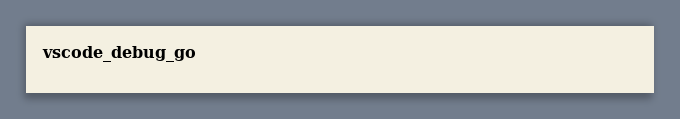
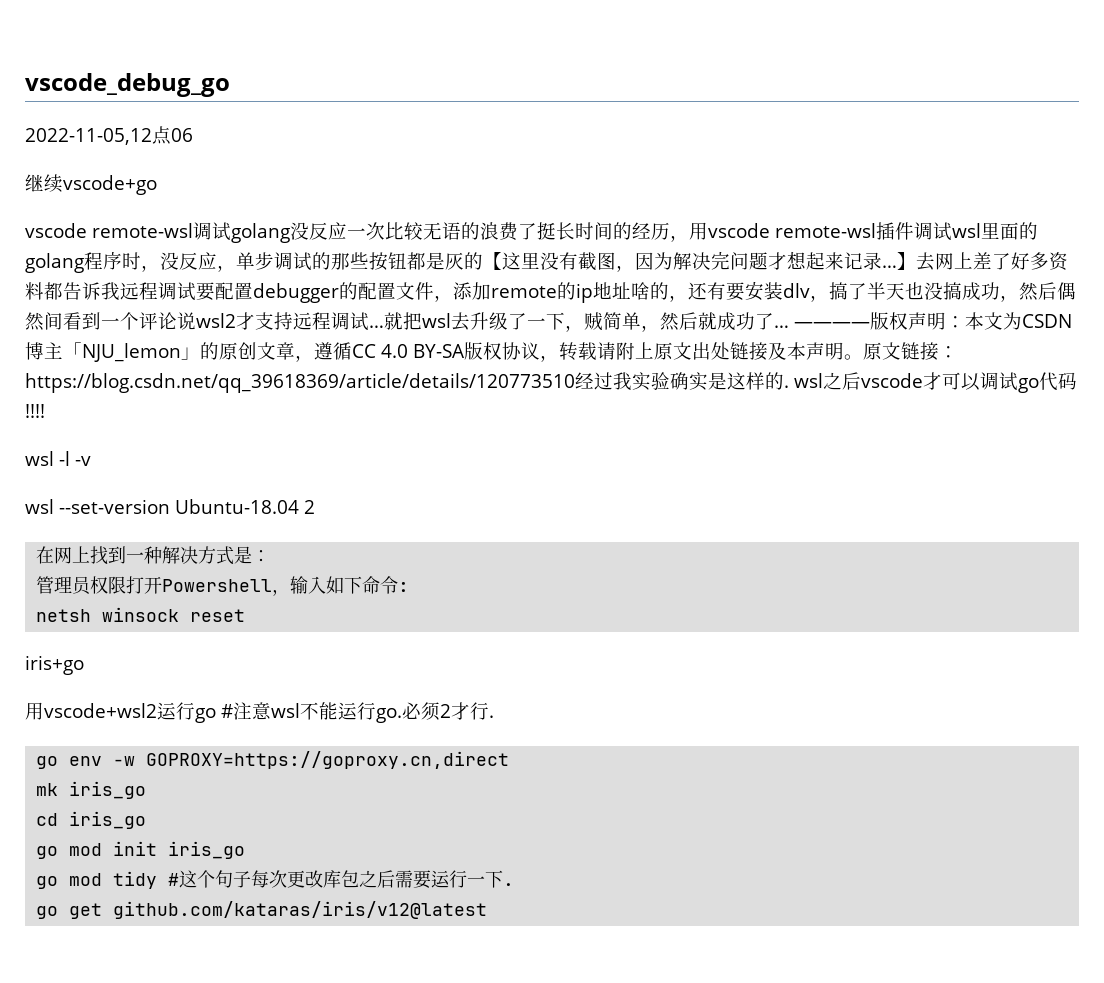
(196, 54) none -> [25,126,193,145] [25,174,157,195] [25,222,1038,243] [25,251,1068,273] [25,281,1076,303] [25,312,1072,332] [25,342,958,362] [25,372,1077,393] [25,404,45,418] [25,451,91,466] [25,499,315,514] [36,546,271,565] [36,576,410,596] [36,607,246,622] [25,655,84,675] [25,702,494,723] [36,751,510,769] [36,781,147,799] [36,811,147,829] [36,841,246,859] [36,870,515,889] [36,901,488,919] // 2022-11-05,12点06 // 继续vscode+go // vscode remote-wsl调试golang没反应一次比较无语的浪费了挺长时间的经历，用vscode remote-wsl插件调试wsl里面的golang程序时，没反应，单步调试的那些按钮都是灰的【这里没有截图，因为解决完问题才想起来记录…】去网上差了好多资料都告诉我远程调试要配置debugger的配置文件，添加remote的ip地址啥的，还有要安装dlv，搞了半天也没搞成功，然后偶然间看到一个评论说wsl2才支持远程调试…就把wsl去升级了一下，贼简单，然后就成功了… ————版权声明：本文为CSDN博主「NJU_lemon」的原创文章，遵循CC 4.0 BY-SA版权协议，转载请附上原文出处链接及本声明。原文链接：https://blog.csdn.net/qq_39618369/article/details/120773510经过我实验确实是这样的. wsl之后vscode才可以调试go代码!!!! // wsl -l -v // wsl --set-version Ubuntu-18.04 2 // 在网上找到一种解决方式是： // 管理员权限打开Powershell，输入如下命令: // netsh winsock reset // iris+go // 用vscode+wsl2运行go #注意wsl不能运行go.必须2才行. // go env -w GOPROXY=https://goproxy.cn,direct // mk iris_go // cd iris_go // go mod init iris_go // go mod tidy #这个句子每次更改库包之后需要运行一下. // go get github.com/kataras/iris/v12@latest

